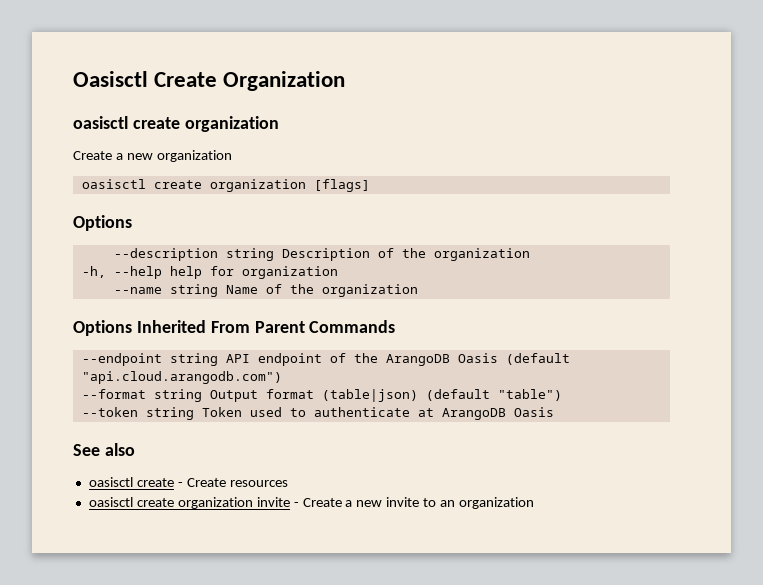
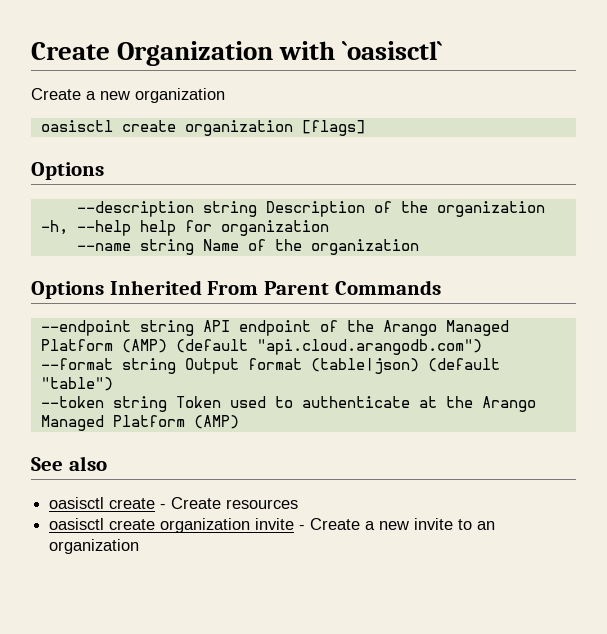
[73,71,148,87] Oasisctl -> (31, 51) none
[73,116,279,132] // oasisctl create organization -> [279,41,443,60] with `oasisctl`
[385,353,498,366] ArangoDB Oasis -> [382,320,509,336] [40,339,167,353] Arango Managed Platform (AMP)
[441,407,554,420] ArangoDB Oasis -> [445,396,536,412] [40,415,239,431] the Arango Managed Platform (AMP)

